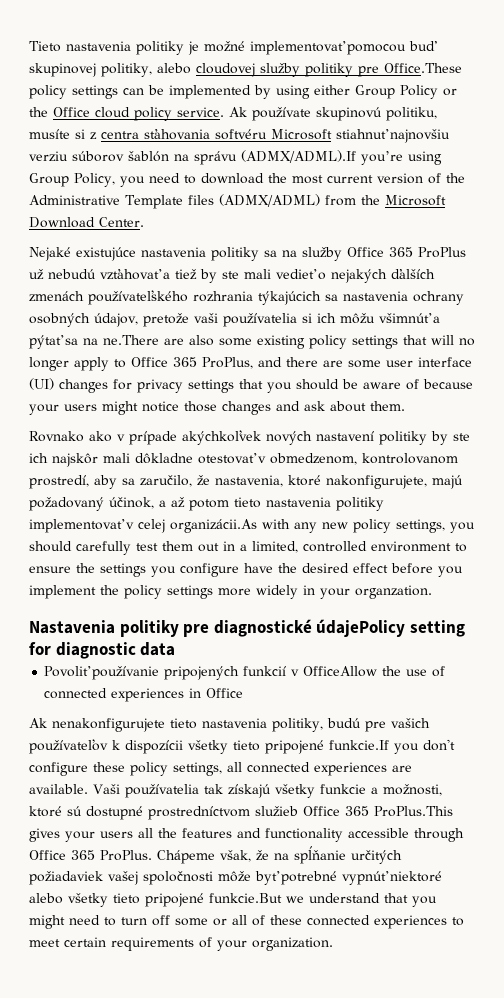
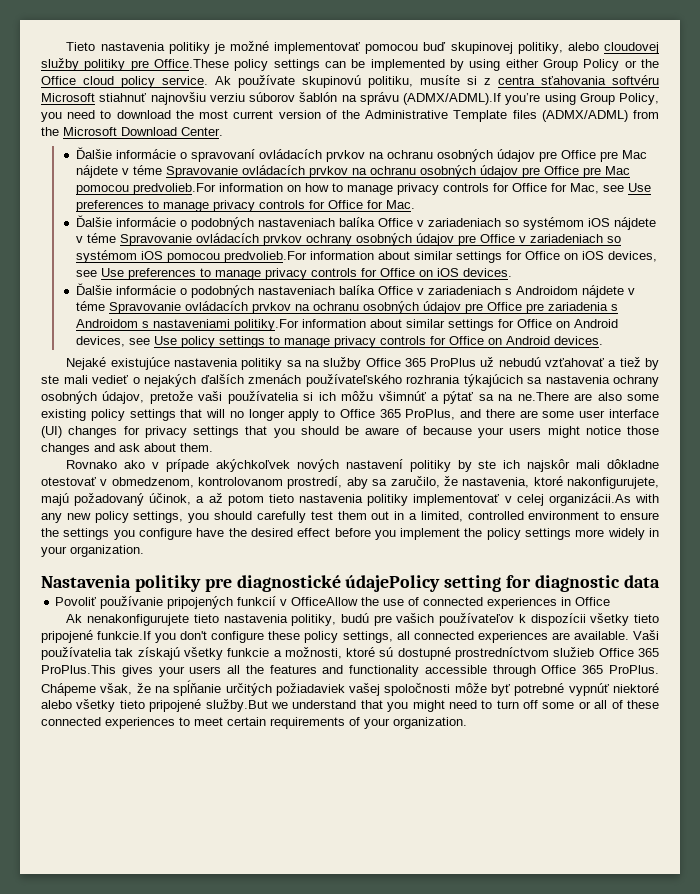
(144, 222) none -> [75,147,647,162] [75,165,630,178] [75,183,651,195] [75,200,415,212] [75,215,656,230] [75,233,621,246] [75,250,657,263] [75,268,512,280] [75,283,635,298] [75,301,618,314] [75,319,618,331] [75,336,603,348] // Ďalšie informácie o spravovaní ovládacích prvkov na ochranu osobných údajov pre Office pre Mac nájdete v téme Spravovanie ovládacích prvkov na ochranu osobných údajov pre Office pre Mac pomocou predvolieb.For information on how to manage privacy controls for Office for Mac, see Use preferences to manage privacy controls for Office for Mac. // Ďalšie informácie o podobných nastaveniach balíka Office v zariadeniach so systémom iOS nájdete v téme Spravovanie ovládacích prvkov ochrany osobných údajov pre Office v zariadeniach so systémom iOS pomocou predvolieb.For information about similar settings for Office on iOS devices, see Use preferences to manage privacy controls for Office on iOS devices. // Ďalšie informácie o podobných nastaveniach balíka Office v zariadeniach s Androidom nájdete v téme Spravovanie ovládacích prvkov na ochranu osobných údajov pre Office pre zariadenia s Androidom s nastaveniami politiky.For information about similar settings for Office on Android devices, see Use policy settings to manage privacy controls for Office on Android devices.
[355,585,432,599] organzation. -> [70,545,144,557] organization.
[209,893,282,903] funkcie.But -> [205,699,268,712] služby.But

